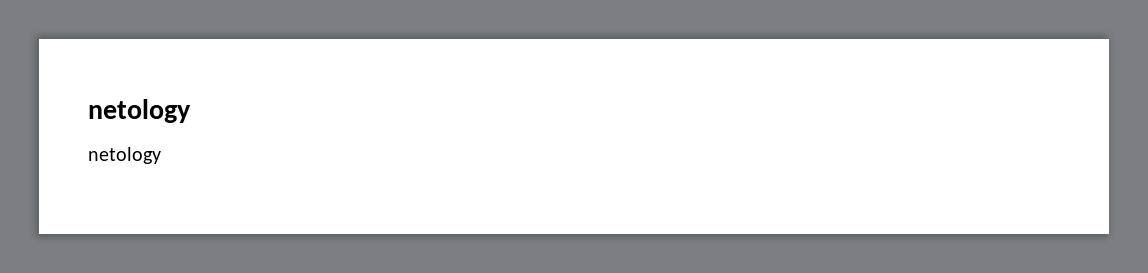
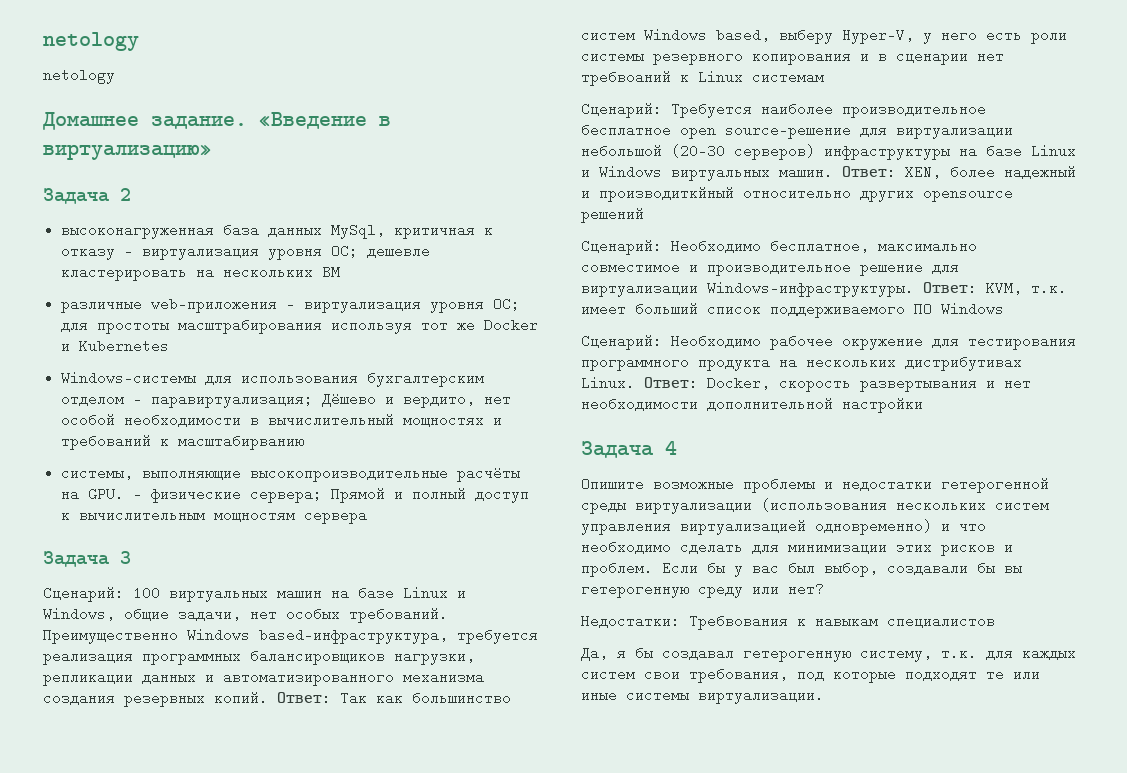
(161, 155) none -> [43,112,391,130] [43,144,211,160] [43,188,131,204] [61,221,494,239] [61,242,431,260] [61,263,341,281] [61,295,521,313] [61,316,539,334] [61,337,170,354] [61,369,485,387] [61,390,512,408] [61,411,503,428] [61,432,305,450] [61,464,521,482] [61,485,530,503] [61,506,368,524] [43,551,131,567] [43,584,466,602] [43,605,448,623] [43,626,538,644] [43,647,475,665] [43,668,484,686] [43,689,511,707] [581,26,1067,44] [581,47,1004,65] [581,68,824,86] [581,100,986,118] [581,121,1013,139] [581,142,1076,160] [581,163,1076,181] [581,184,1013,202] [581,205,644,223] [581,237,977,255] [581,258,959,276] [581,279,1067,297] [581,300,1004,318] [581,332,1076,350] [581,353,1022,371] [581,374,1031,392] [581,395,923,413] [581,441,677,458] [581,475,1049,493] [581,496,1049,514] [581,517,986,535] [581,538,1013,556] [581,559,1022,577] [581,580,824,598] [581,612,995,630] [581,644,1076,662] [581,665,1040,683] [581,686,824,704] // Домашнее задание. «Введение в виртуализацию» // Задача 2 // высоконагруженная база данных MySql, критичная к отказу - виртуализация уровня ОС; дешевле кластерировать на нескольких ВМ // различные web-приложения - виртуализация уровня ОС; для простоты масштрабирования используя тот же Docker и Kubernetes // Windows-системы для использования бухгалтерским отделом - паравиртуализация; Дёшево и вердито, нет особой необходимости в вычислительный мощностях и требований к масштабирванию // системы, выполняющие высокопроизводительные расчёты на GPU. - физические сервера; Прямой и полный доступ к вычислительным мощностям сервера // Задача 3 // Сценарий: 100 виртуальных машин на базе Linux и Windows, общие задачи, нет особых требований. Преимущественно Windows based-инфраструктура, требуется реализация программных балансировщиков нагрузки, репликации данных и автоматизированного механизма создания резервных копий. Ответ: Так как большинство систем Windows based, выберу Hyper-V, у него есть роли системы резервного копирования и в сценарии нет требвоаний к Linux системам // Сценарий: Требуется наиболее производительное бесплатное open source-решение для виртуализации небольшой (20-30 серверов) инфраструктуры на базе Linux и Windows виртуальных машин. Ответ: XEN, более надежный и производиткйный относительно других opensource решений // Сценарий: Необходимо бесплатное, максимально совместимое и производительное решение для виртуализации Windows-инфраструктуры. Ответ: KVM, т.к. имеет больший список поддерживаемого ПО Windows // Сценарий: Необходимо рабочее окружение для тестирования программного продукта на нескольких дистрибутивах Linux. Ответ: Docker, скорость развертывания и нет необходимости дополнительной настройки // Задача 4 // Опишите возможные проблемы и недостатки гетерогенной среды виртуализации (использования нескольких систем управления виртуализацией одновременно) и что необходимо сделать для минимизации этих рисков и проблем. Если бы у вас был выбор, создавали бы вы гетерогенную среду или нет? // Недостатки: Требвования к навыкам специалистов // Да, я бы создавал гетерогенную систему, т.к. для каждых систем свои требования, под которые подходят те или иные системы виртуализации.

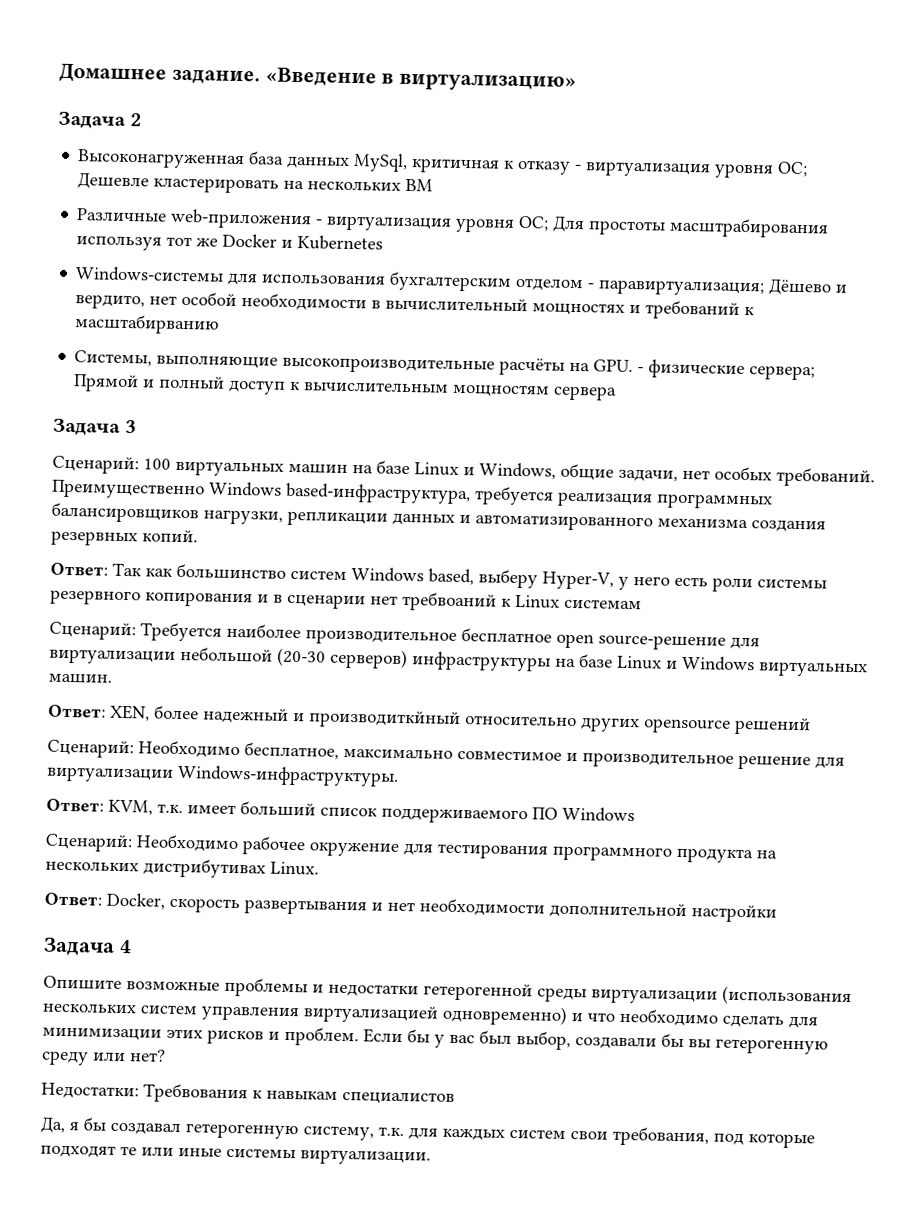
[43,32,139,51] [43,68,115,84] netology // netology // -> (59, 73) none
[61,221,215,239] высоконагруженная -> [77,149,246,170] Высоконагруженная
[367,242,431,259] дешевле -> [77,172,150,190] Дешевле
[61,295,143,313] различные -> [76,208,168,222] Различные
[61,316,89,333] для -> [552,215,586,233] Для
[61,464,134,481] системы, -> [74,350,153,367] Системы,
(268, 697) none -> (198, 536) //
(833, 171) none -> (112, 678) //
(914, 288) none -> (399, 775) //
(635, 383) none -> (319, 868) //

